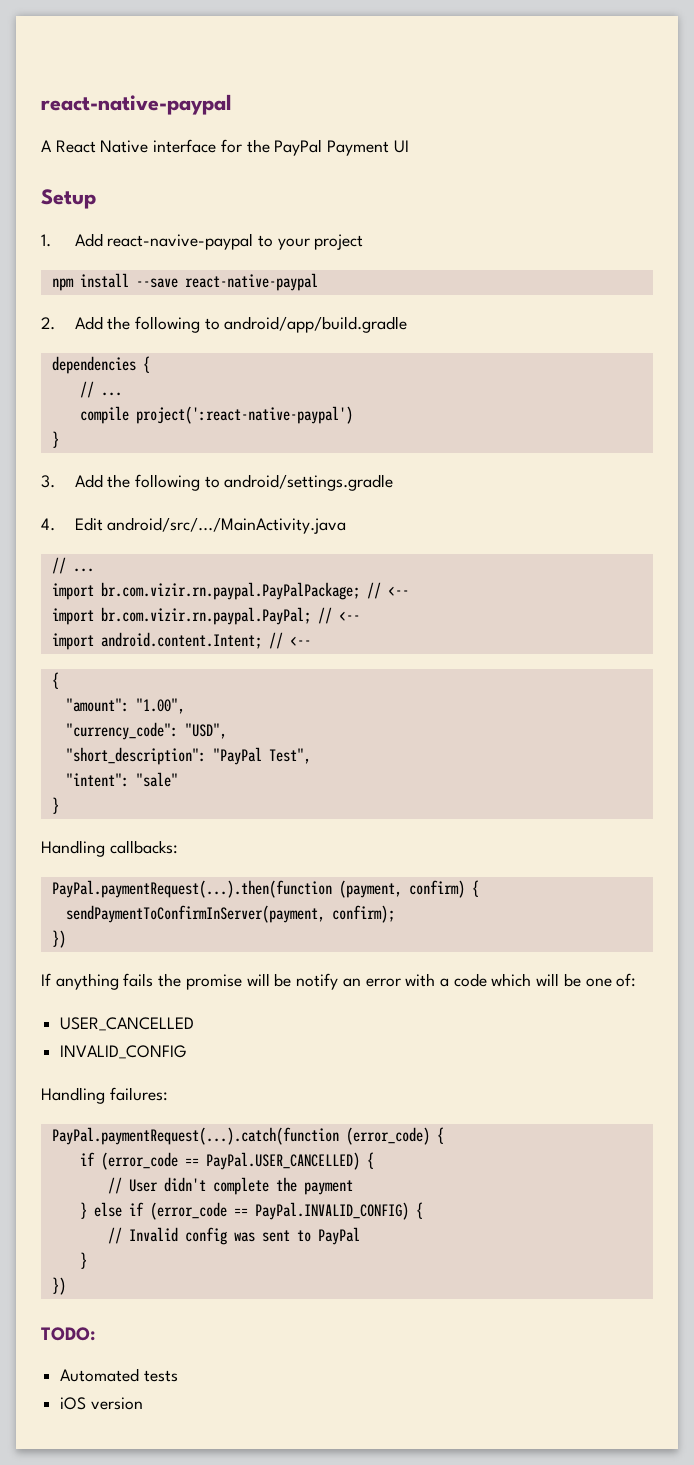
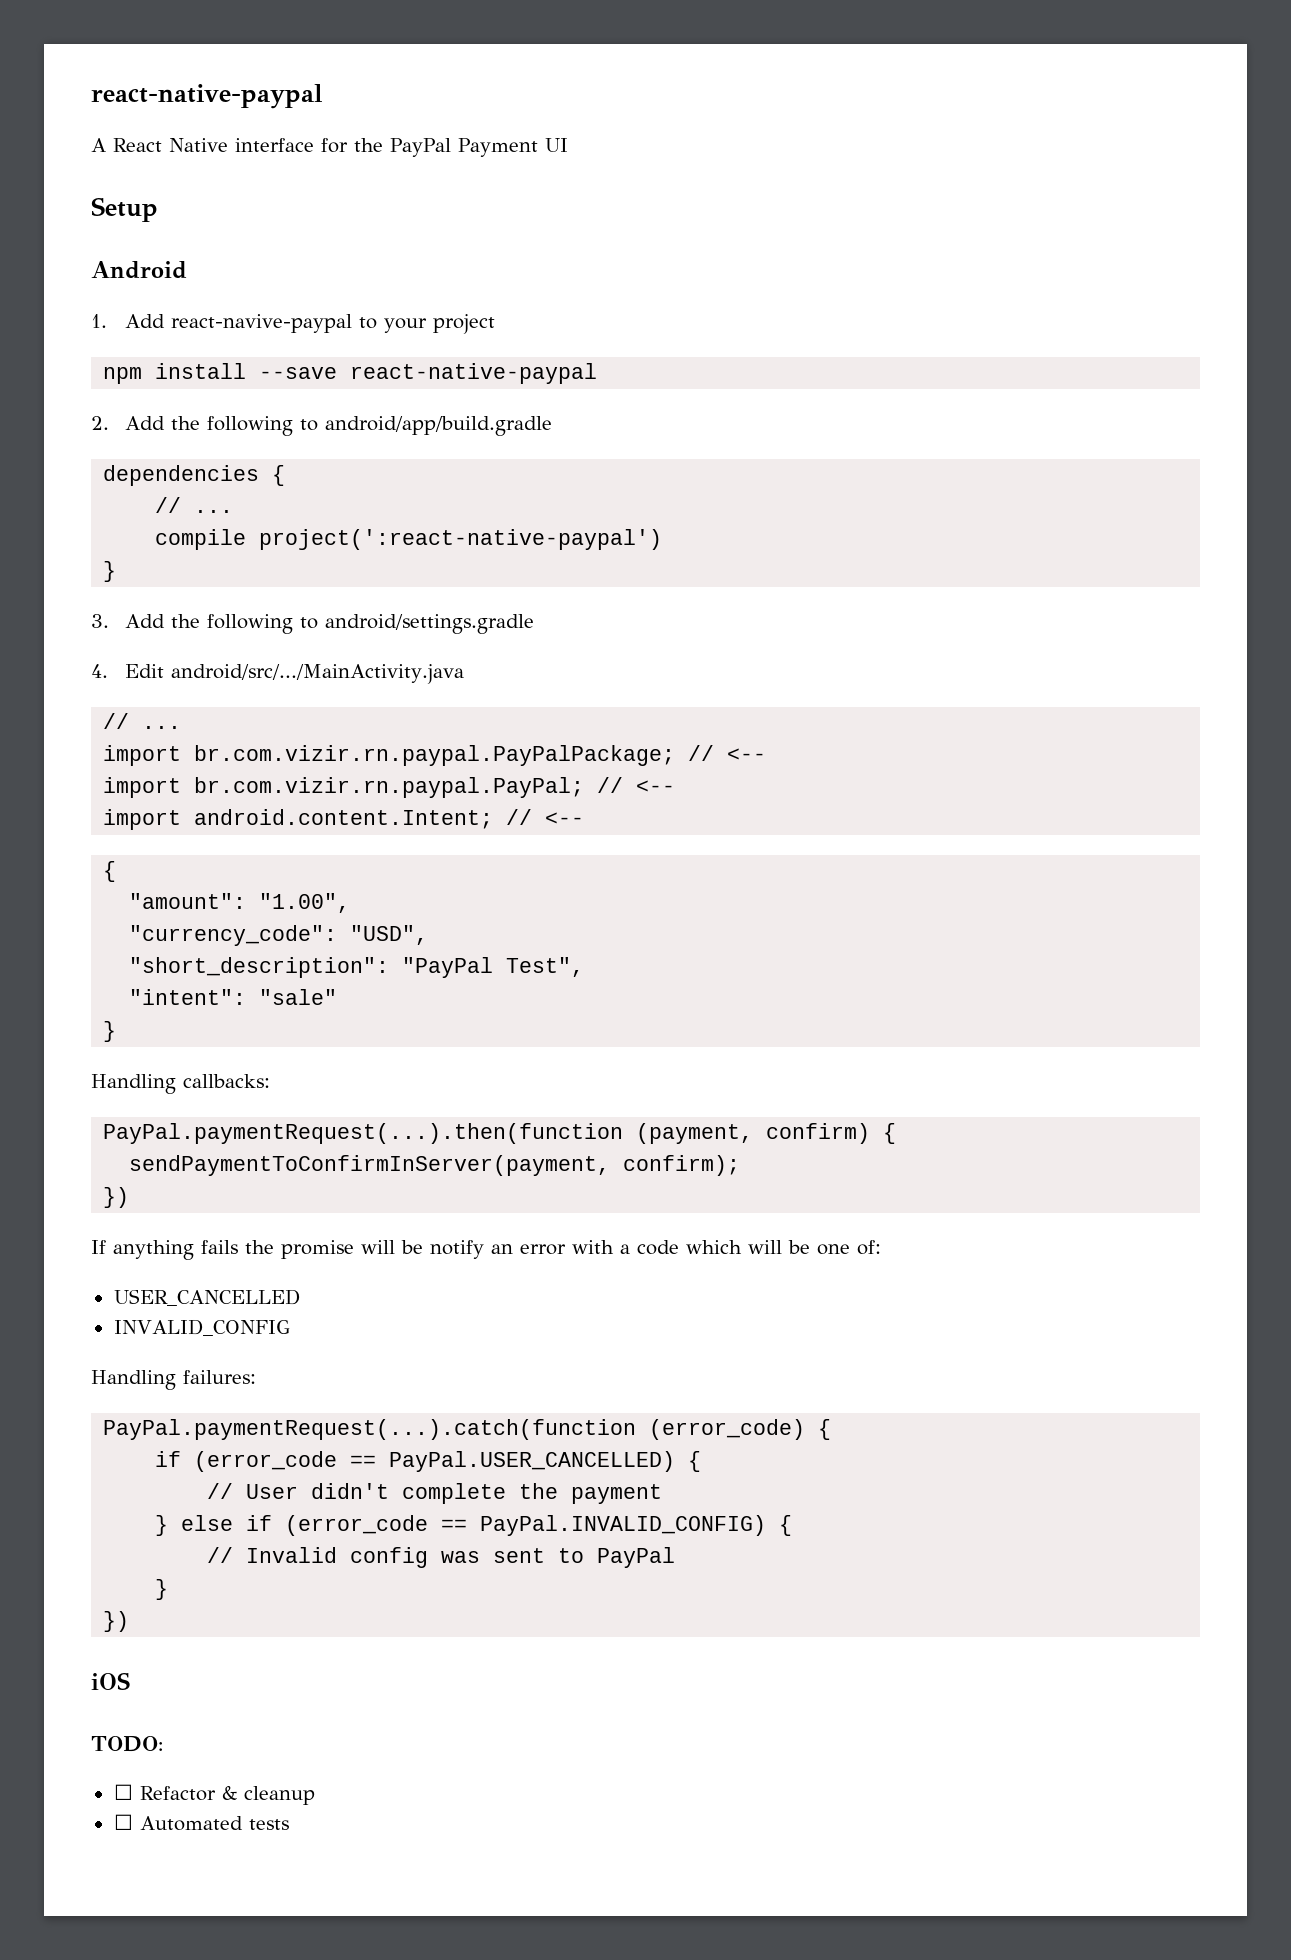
(96, 199) none -> [91,261,187,279] // Android
(66, 1286) none -> [91,1672,130,1690] // iOS
(95, 1334) none -> [113,1784,315,1805] [113,1814,133,1830] ☐ Refactor & cleanup // ☐
[60,1397,143,1410] // iOS version -> (289, 1824) none

